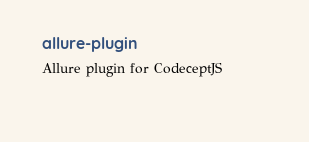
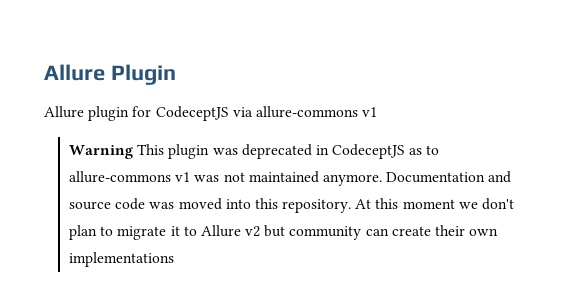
[42,37,138,52] allure-plugin -> [44,64,176,85] Allure Plugin
(222, 69) none -> [232,106,378,118] [68,144,440,159] [68,171,512,186] [68,198,514,213] [68,225,499,240] [68,252,174,267] via allure-commons v1 // Warning This plugin was deprecated in CodeceptJS as to allure-commons v1 was not maintained anymore. Documentation and source code was moved into this repository. At this moment we don't plan to migrate it to Allure v2 but community can create their own implementations

